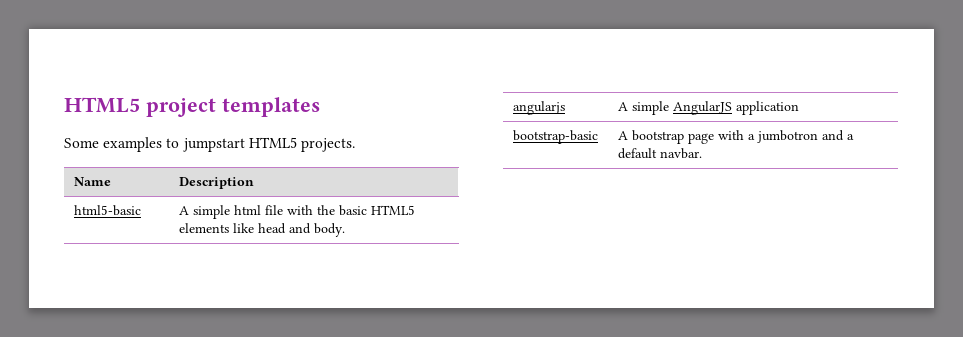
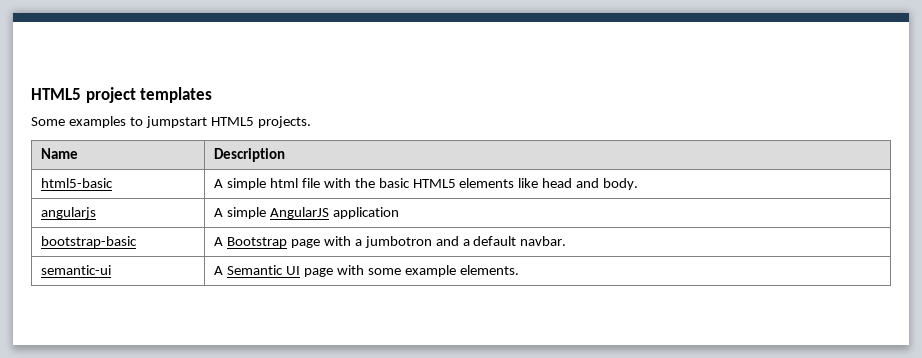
[631,130,684,144] bootstrap -> [227,237,288,248] Bootstrap
(702, 153) none -> [41,265,112,275] [214,265,519,277] // semantic-ui | A Semantic UI page with some example elements.

